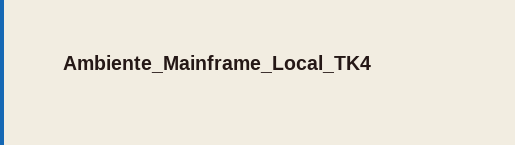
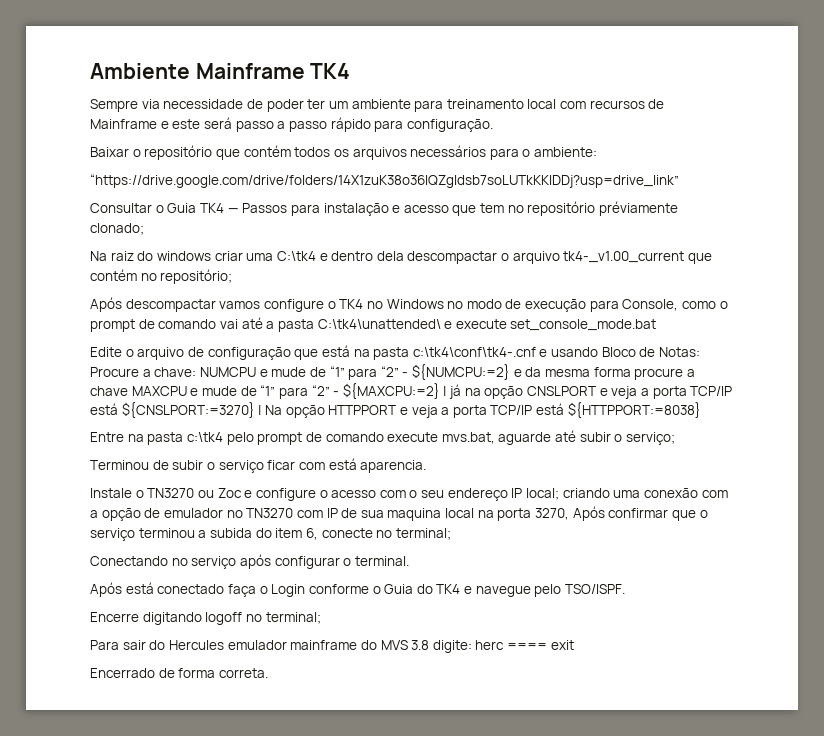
[63,55,371,73] Ambiente_Mainframe_Local_TK4 -> [90,63,351,79] [90,99,665,112] [90,117,493,132] [90,145,598,160] [90,174,679,188] [90,201,679,216] [90,223,144,235] [90,251,713,264] [90,269,233,284] [90,297,728,312] [90,317,657,332] [90,345,701,360] [90,364,695,380] [90,383,733,399] [90,402,701,418] [90,430,676,445] [90,458,427,473] [90,488,728,501] [90,506,708,521] [90,528,451,541] [90,554,409,569] [90,582,626,597] [90,612,321,625] [90,640,574,653] [90,668,268,678] Ambiente Mainframe TK4 // Sempre via necessidade de poder ter um ambiente para treinamento local com recursos de Mainframe e este será passo a passo rápido para configuração. // Baixar o repositório que contém todos os arquivos necessários para o ambiente: // “https://drive.google.com/drive/folders/14X1zuK38o36IQZgIdsb7soLUTkKKIDDj?usp=drive_link” // Consultar o Guia TK4 — Passos para instalação e acesso que tem no repositório préviamente clonado; // Na raiz do windows criar uma C:\tk4 e dentro dela descompactar o arquivo tk4-_v1.00_current que contém no repositório; // Após descompactar vamos configure o TK4 no Windows no modo de execução para Console, como o prompt de comando vai até a pasta C:\tk4\unattended\ e execute set_console_mode.bat // Edite o arquivo de configuração que está na pasta c:\tk4\conf\tk4-.cnf e usando Bloco de Notas: Procure a chave: NUMCPU e mude de “1” para “2” - ${NUMCPU:=2} e da mesma forma procure a chave MAXCPU e mude de “1” para “2” - ${MAXCPU:=2} | já na opção CNSLPORT e veja a porta TCP/IP está ${CNSLPORT:=3270} | Na opção HTTPPORT e veja a porta TCP/IP está ${HTTPPORT:=8038} // Entre na pasta c:\tk4 pelo prompt de comando execute mvs.bat, aguarde até subir o serviço; // Terminou de subir o serviço ficar com está aparencia. // Instale o TN3270 ou Zoc e configure o acesso com o seu endereço IP local; criando uma conexão com a opção de emulador no TN3270 com IP de sua maquina local na porta 3270, Após confirmar que o serviço terminou a subida do item 6, conecte no terminal; // Conectando no serviço após configurar o terminal. // Após está conectado faça o Login conforme o Guia do TK4 e navegue pelo TSO/ISPF. // Encerre digitando logoff no terminal; // Para sair do Hercules emulador mainframe do MVS 3.8 digite: herc ==== exit // Encerrado de forma correta.

